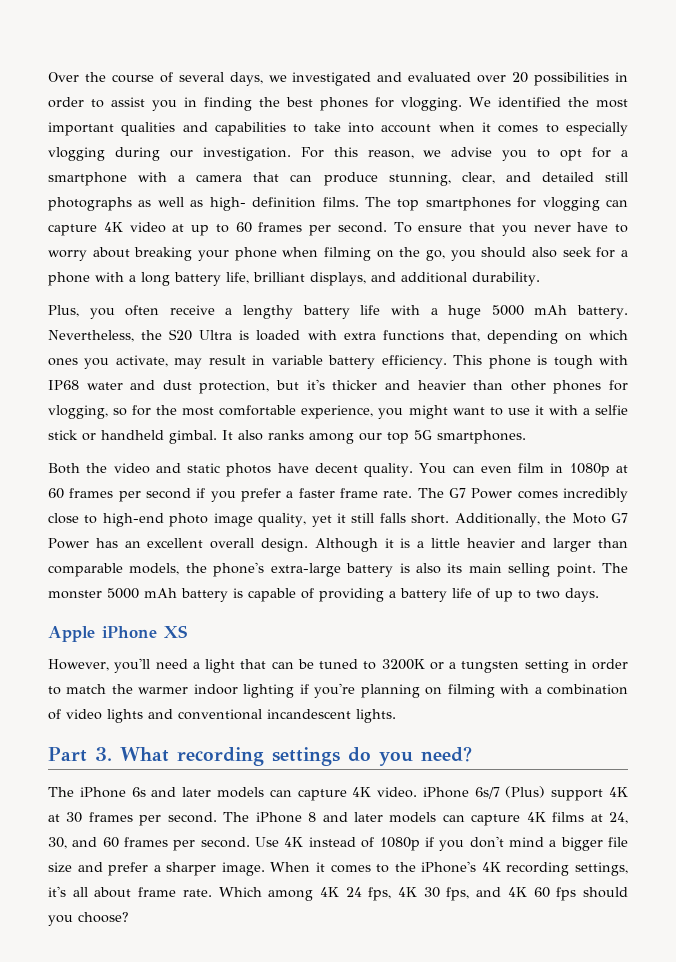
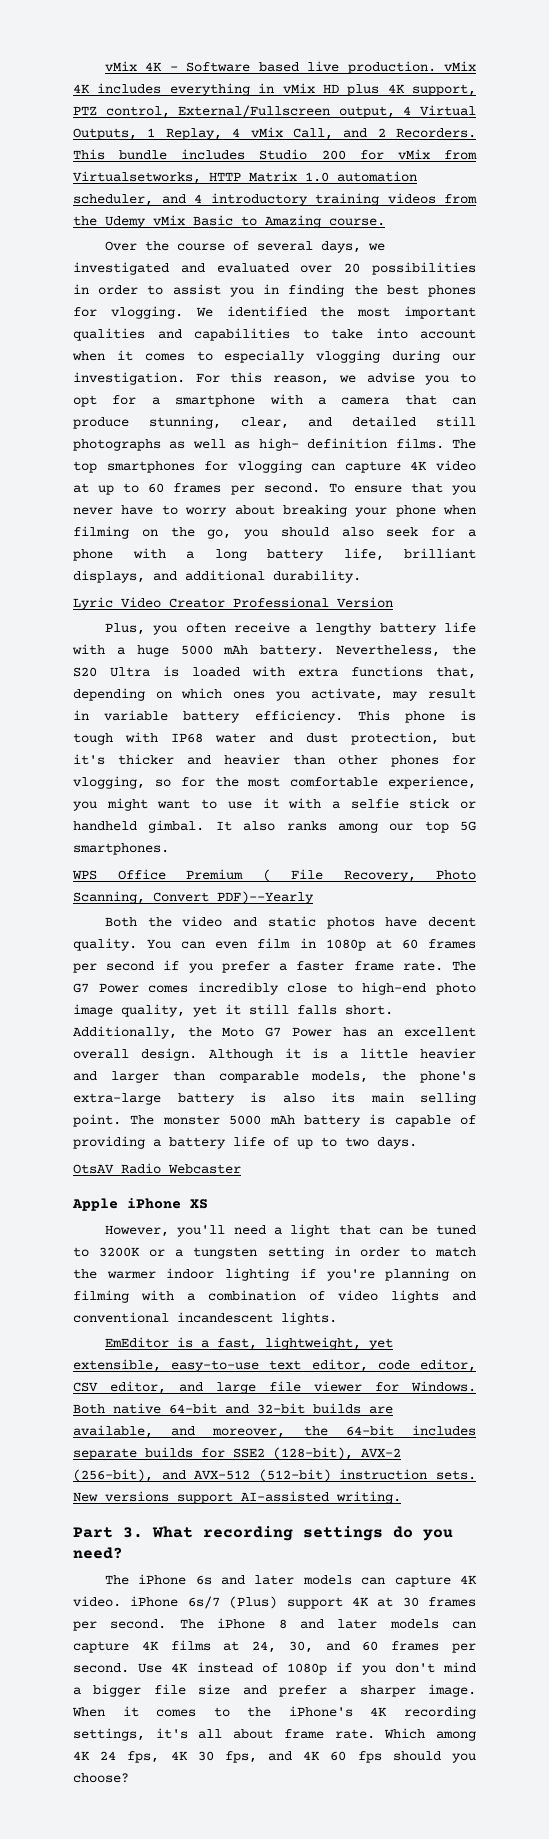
(48, 77) none -> [104,61,476,74] [73,83,476,96] [73,105,477,118] [73,127,476,140] [73,149,478,160] [73,171,417,184] [73,193,477,206] [73,215,385,228] vMix 4K - Software based live production. vMix 4K includes everything in vMix HD plus 4K support, PTZ control, External/Fullscreen output, 4 Virtual Outputs, 1 Replay, 4 vMix Call, and 2 Recorders. This bundle includes Studio 200 for vMix from Virtualsetworks, HTTP Matrix 1.0 automation scheduler, and 4 introductory training videos from the Udemy vMix Basic to Amazing course. //
(540, 279) none -> [73,597,393,610] // Lyric Video Creator Professional Version
(526, 437) none -> [72,869,476,882] [73,891,314,904] // WPS Office Premium ( File Recovery, Photo Scanning, Convert PDF)--Yearly
(599, 595) none -> [73,1163,241,1174] // OtsAV Radio Webcaster
(396, 716) none -> [104,1337,393,1350] [73,1359,476,1372] [73,1381,476,1394] [73,1403,393,1414] [73,1425,476,1438] [73,1447,401,1460] [73,1469,476,1482] [73,1491,401,1504] // EmEditor is a fast, lightweight, yet extensible, easy-to-use text editor, code editor, CSV editor, and large file viewer for Windows. Both native 64-bit and 32-bit builds are available, and moreover, the 64-bit includes separate builds for SSE2 (128-bit), AVX-2 (256-bit), and AVX-512 (512-bit) instruction sets. New versions support AI-assisted writing.

